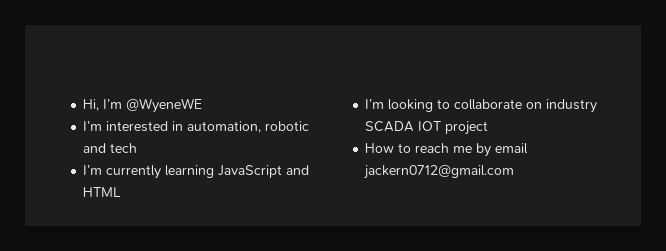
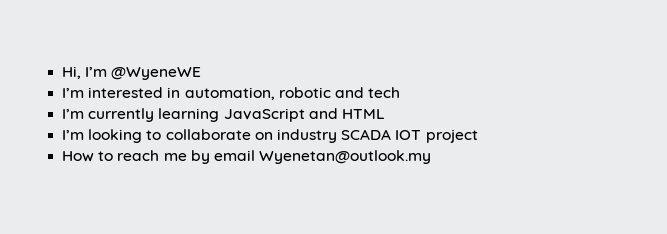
[364,165,515,179] jackern0712@gmail.com -> [259,150,432,164] Wyenetan@outlook.my

